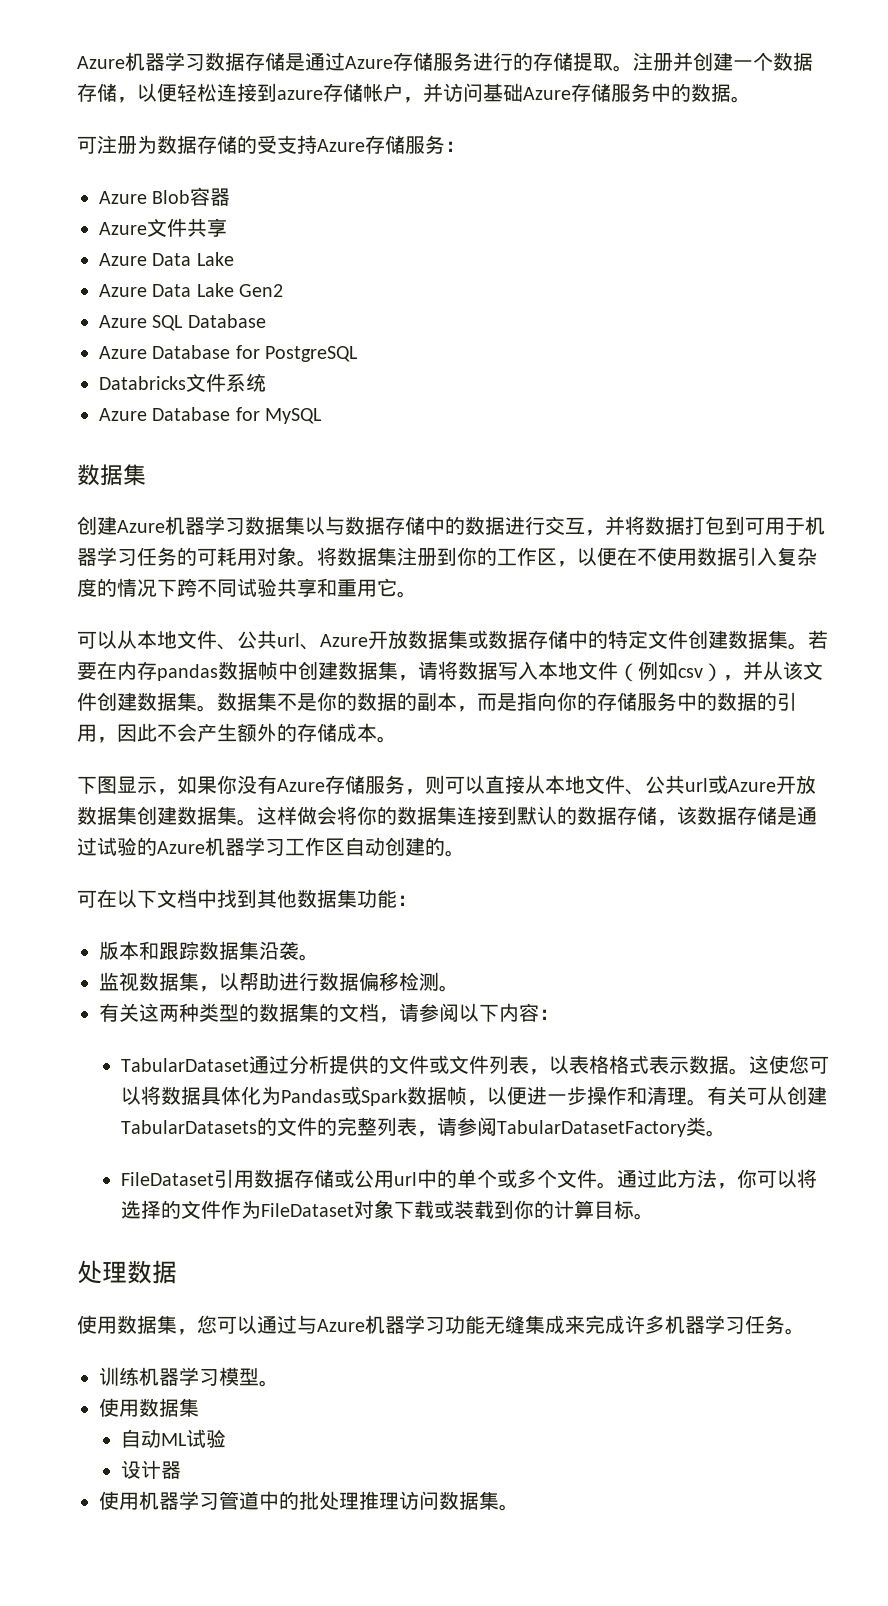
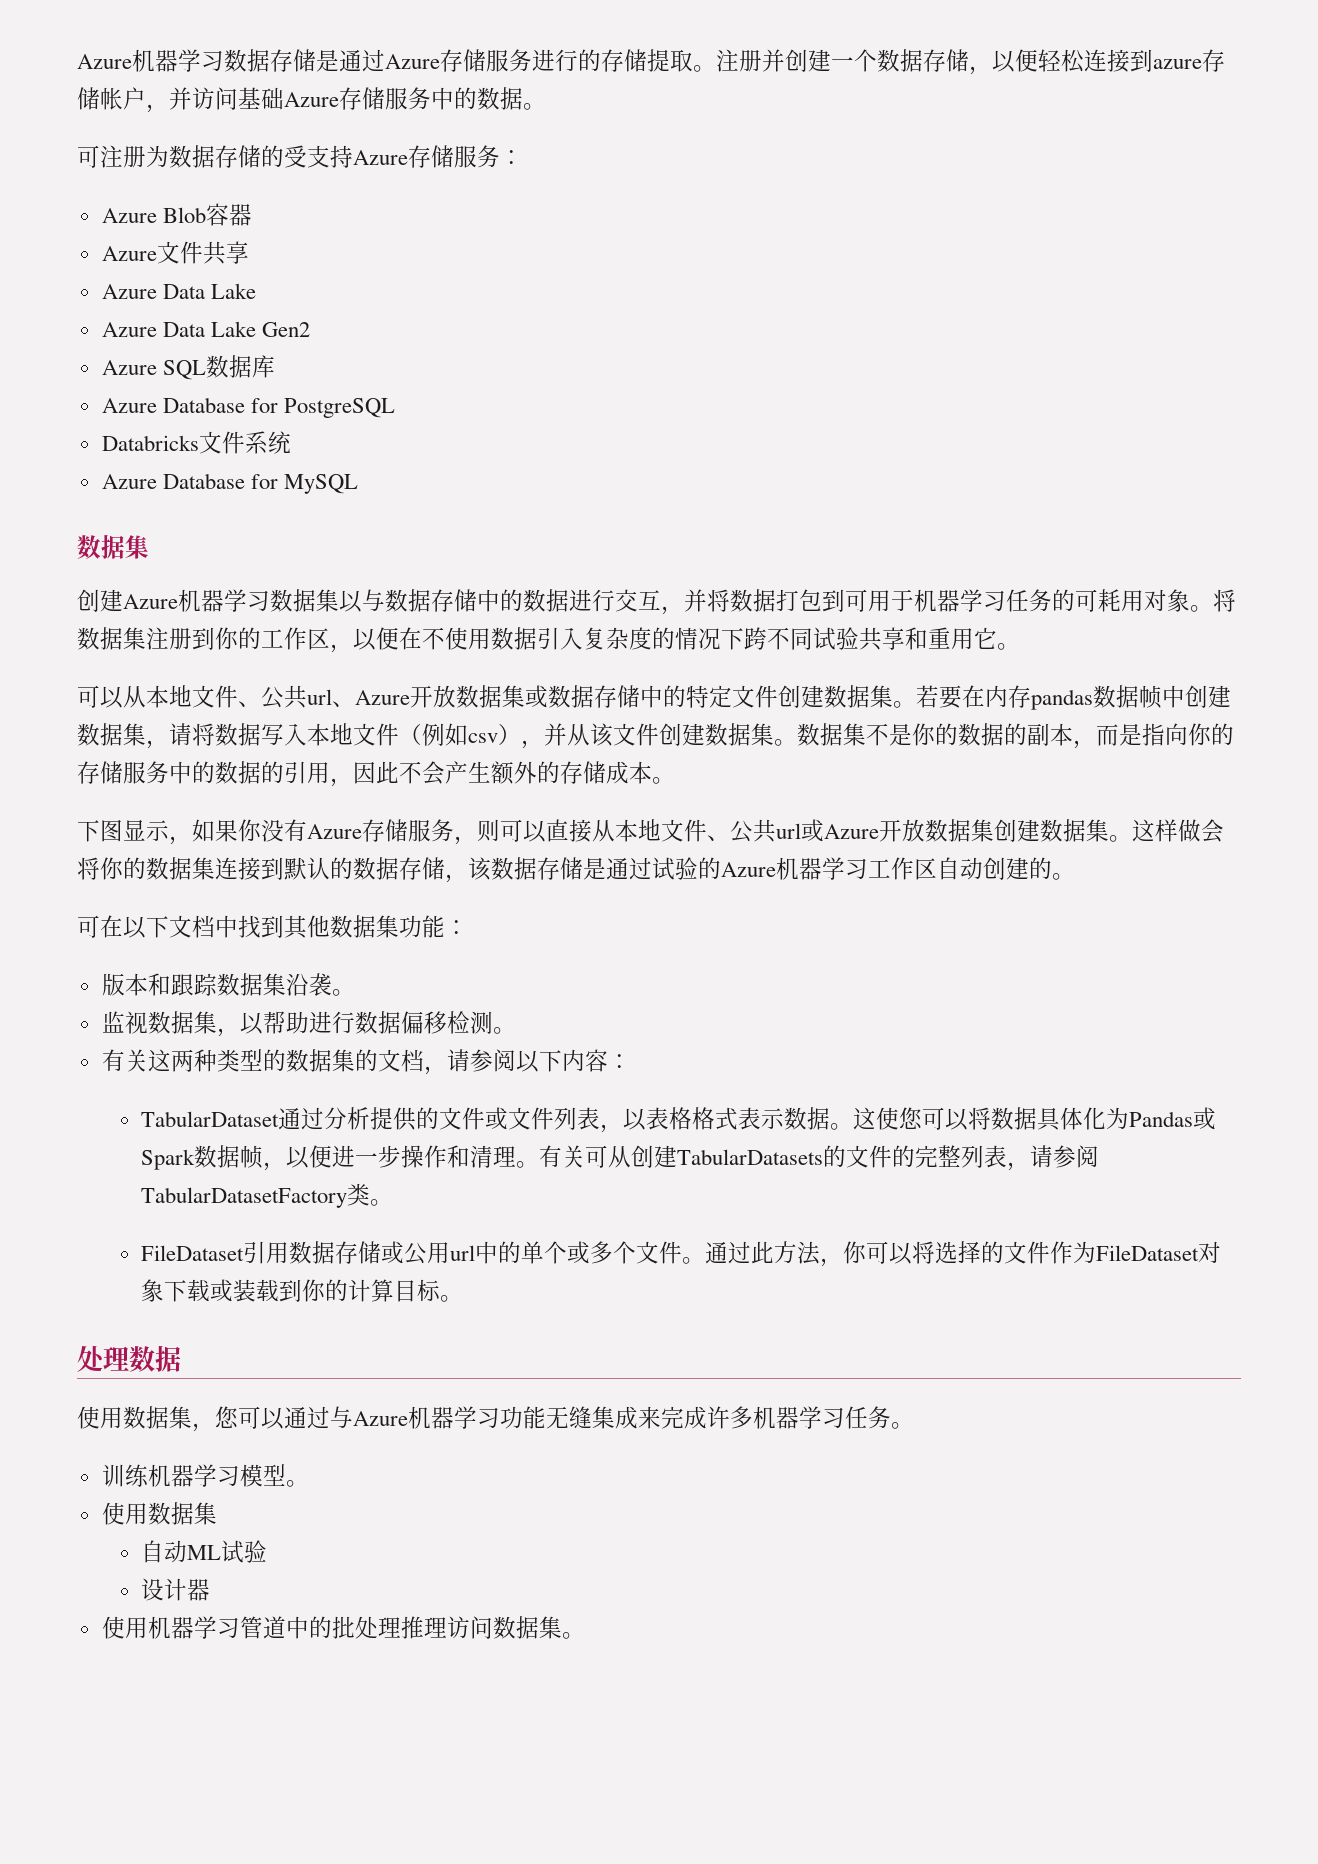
[187,314,266,328] Database -> [205,355,275,378] 数据库

